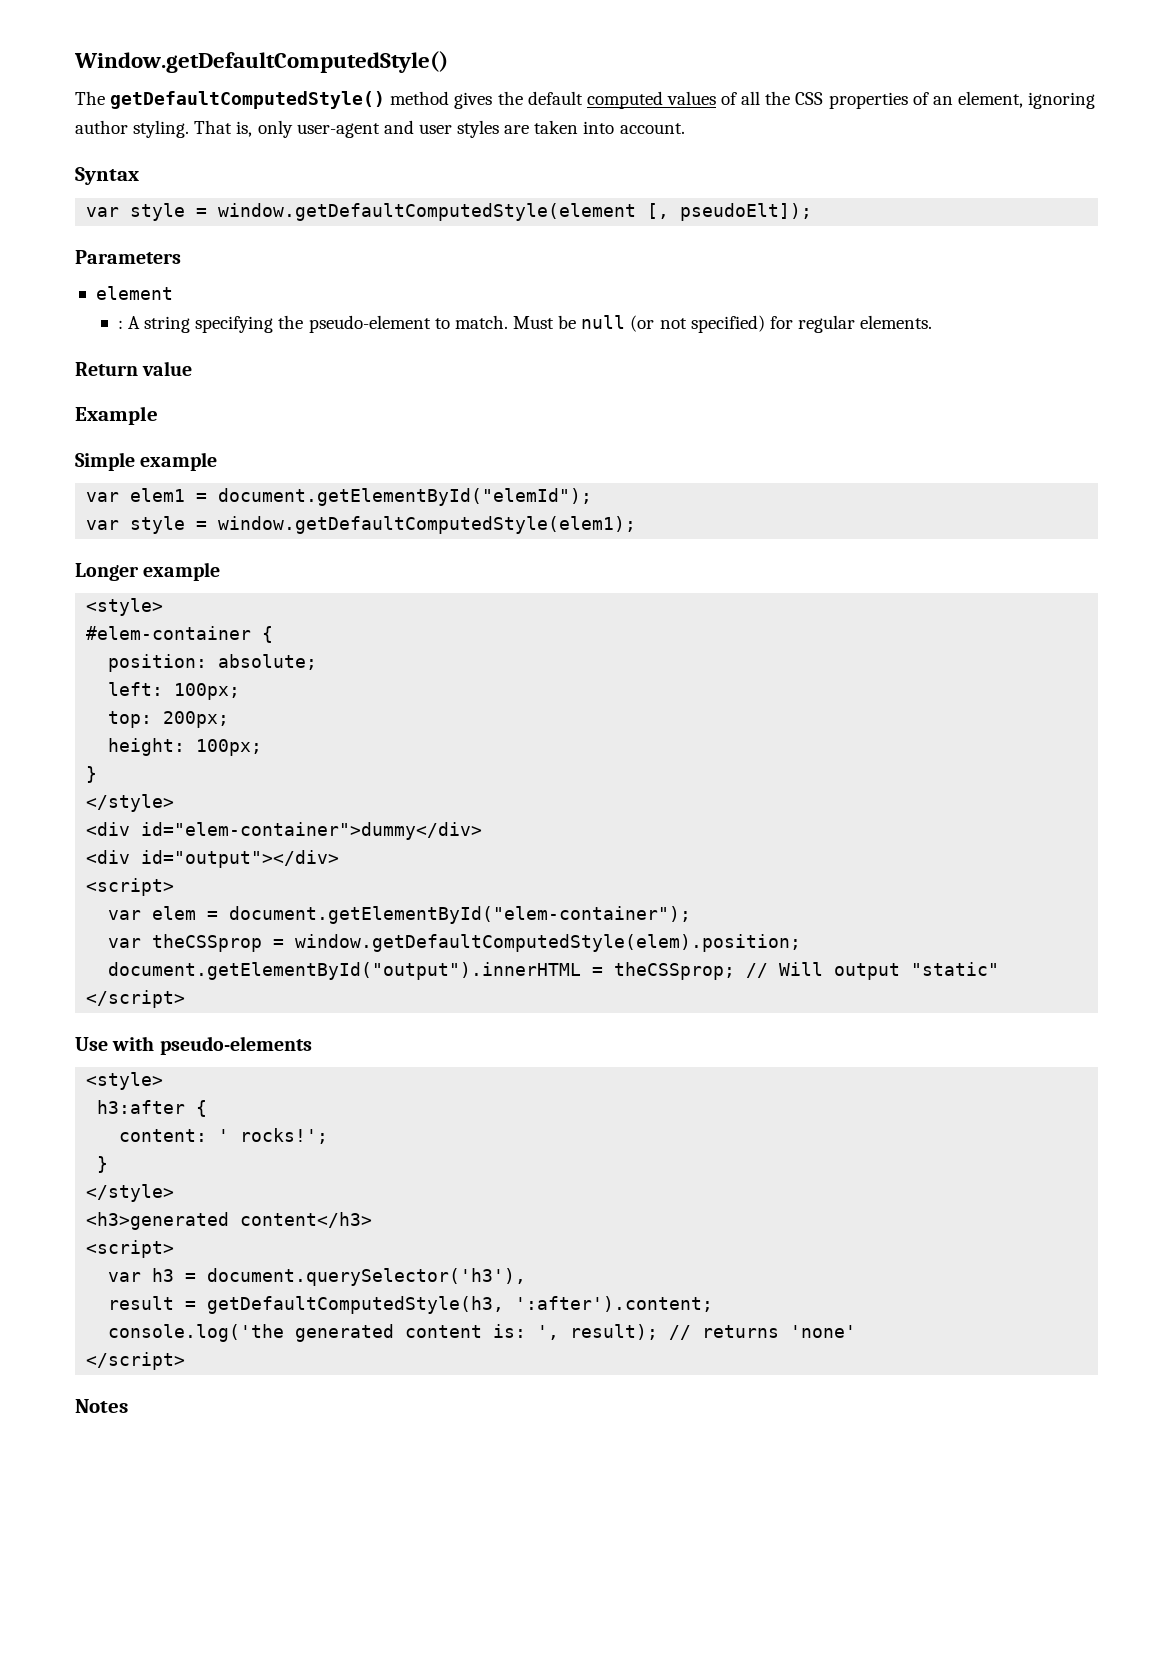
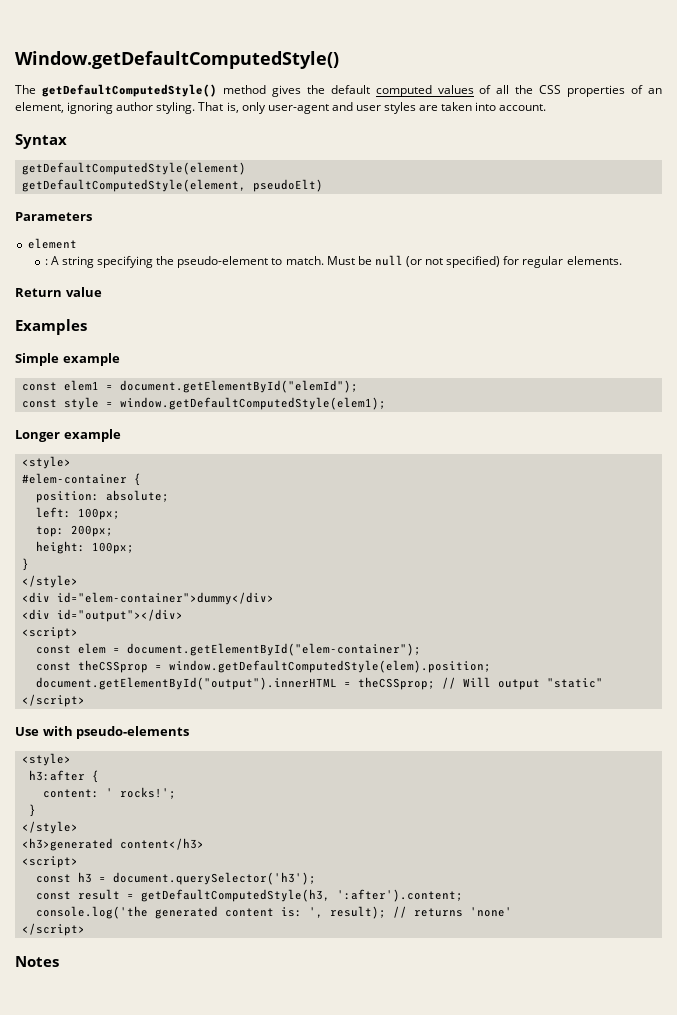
[86,203,813,221] var style = window.getDefaultComputedStyle(element [, pseudoElt]); -> [21,162,246,175] [21,179,323,192] getDefaultComputedStyle(element) // getDefaultComputedStyle(element, pseudoElt)
[75,406,158,425] Example -> [15,319,87,335] Examples
[86,492,120,502] var -> [21,382,57,391] const
[86,520,120,530] var -> [21,399,57,408] const
[108,910,142,920] var -> [35,645,71,654] const
[108,938,142,948] var -> [35,662,71,671] const
[108,1272,142,1282] var -> [35,874,71,883] const
[207,1268,527,1286] document.querySelector('h3'), // -> [112,872,316,885] [35,891,71,900] document.querySelector('h3'); // const

